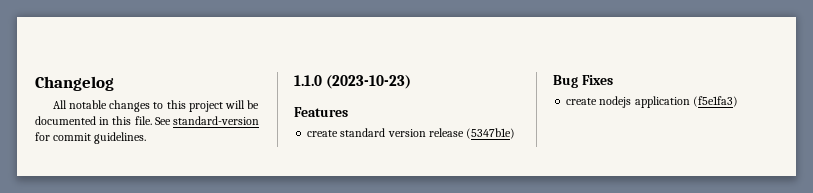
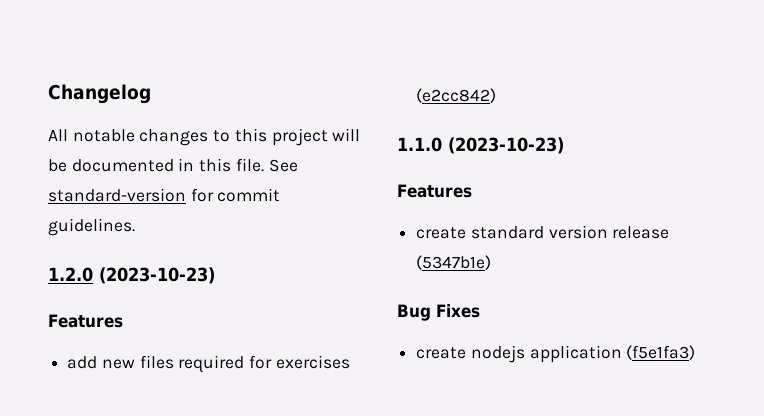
(147, 138) none -> [48,267,215,284] [48,314,123,328] [67,355,350,373] [416,88,497,103] // 1.2.0 (2023-10-23) // Features // add new files required for exercises (e2cc842)

